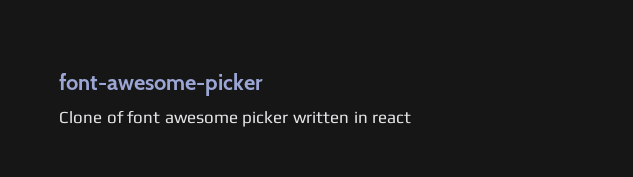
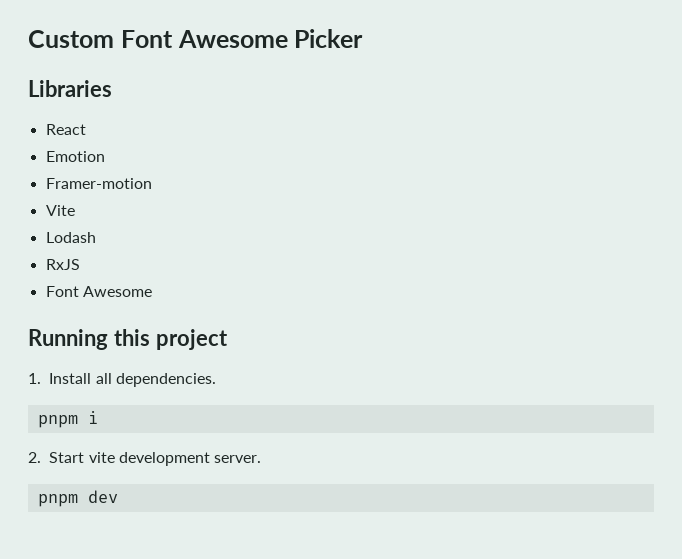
[59,73,263,96] [59,110,412,127] font-awesome-picker // Clone of font awesome picker written in react -> [28,29,364,48] [28,80,112,97] [45,124,86,135] [45,151,105,162] [45,178,152,189] [45,205,75,216] [45,232,96,243] [45,259,80,270] [45,286,152,297] [28,329,228,350] [28,373,217,387] [37,411,98,428] [28,452,262,466] [37,490,118,507] Custom Font Awesome Picker // Libraries // React // Emotion // Framer-motion // Vite // Lodash // RxJS // Font Awesome // Running this project // 1. Install all dependencies. // pnpm i // 2. Start vite development server. // pnpm dev

